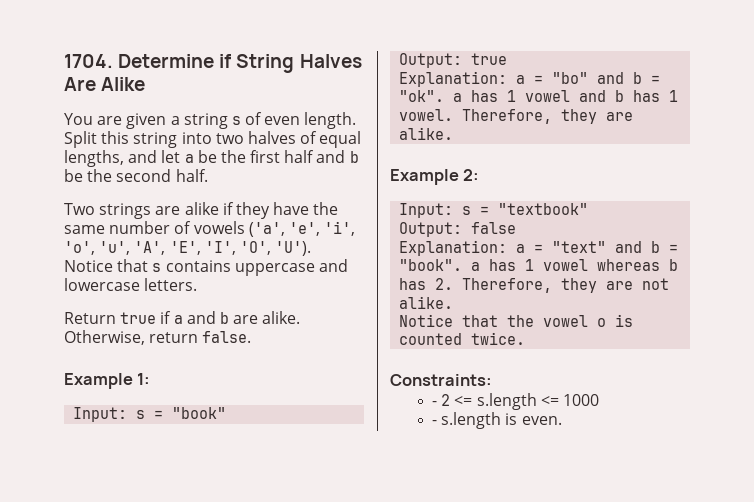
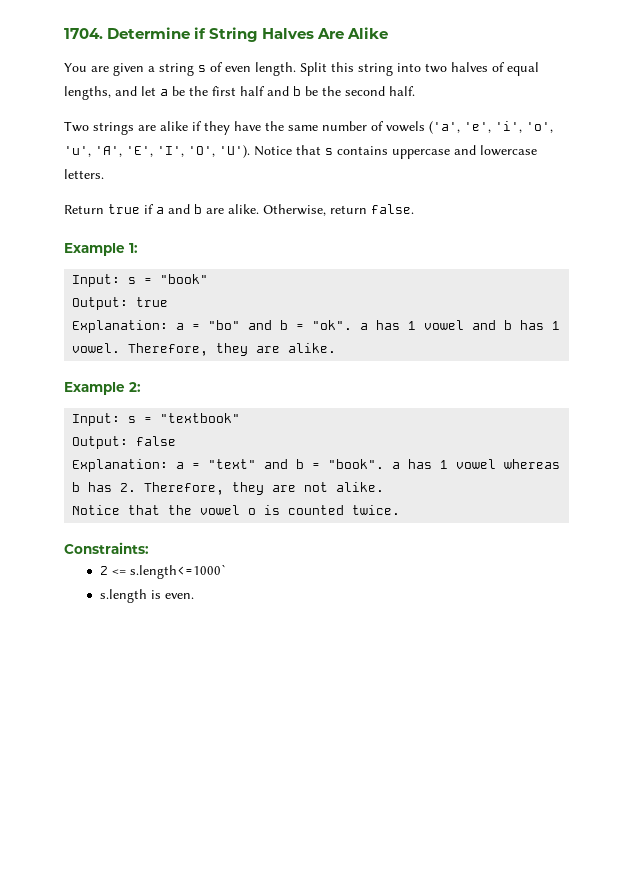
[432,401,438,406] - -> (149, 548) none
[476,393,600,410] [432,420,438,425] s.length <= 1000 // - -> [130,564,227,579] s.length<=1000` //

